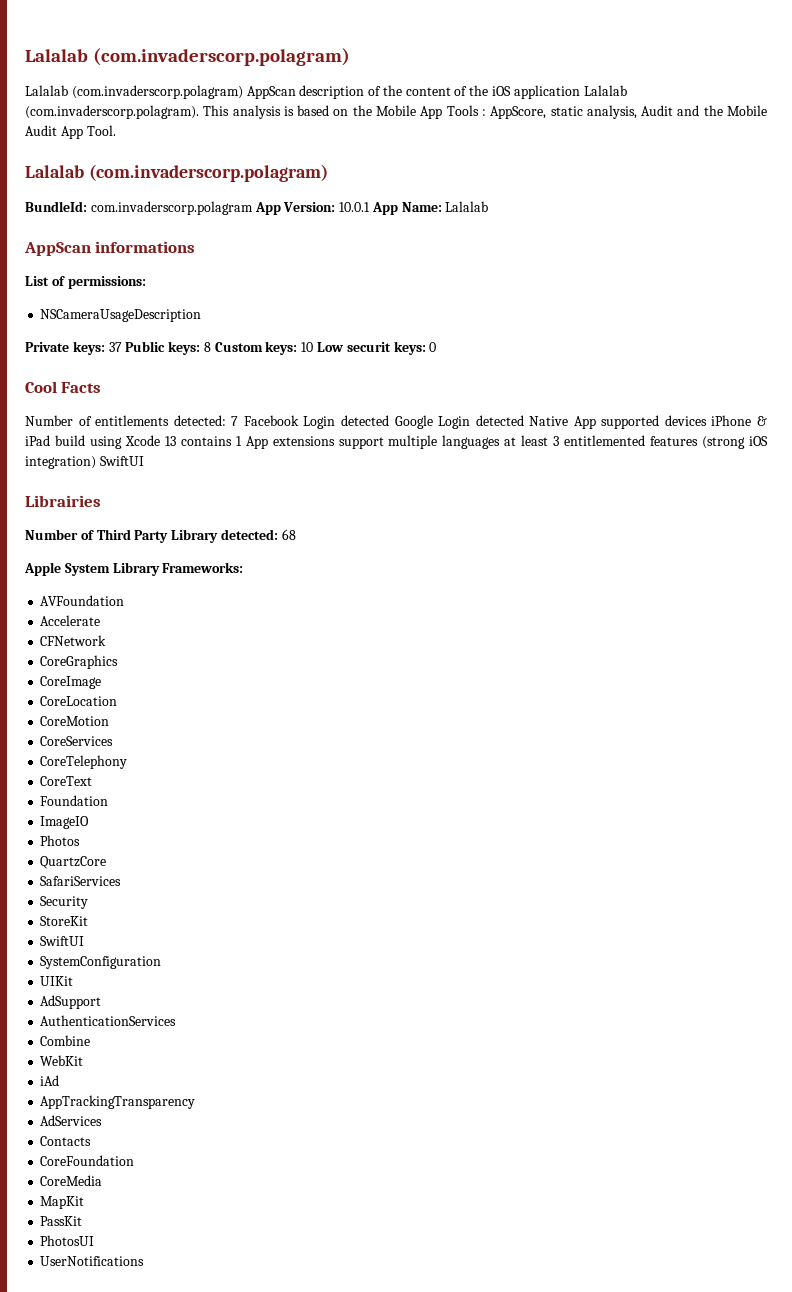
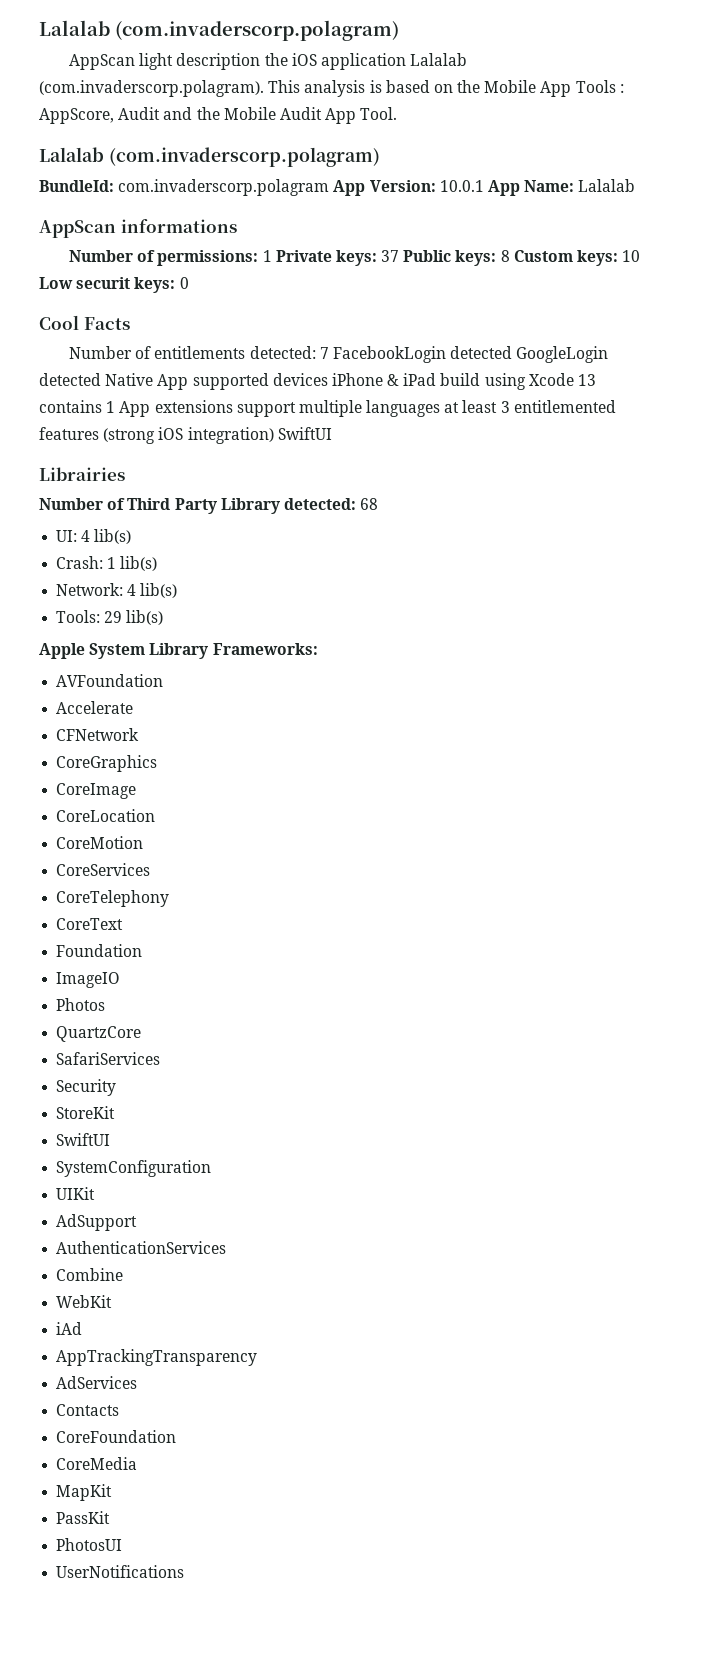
[25,48,351,66] [25,85,468,99] Lalalab (com.invaderscorp.polagram) // Lalalab (com.invaderscorp.polagram) AppScan description of the content of -> [39,20,399,41] [69,53,261,70] Lalalab (com.invaderscorp.polagram) // AppScan light description
[550,105,637,119] static analysis, -> (114, 116) none
[25,276,49,286] List -> [69,250,134,262] Number
[40,309,202,322] // NSCameraUsageDescription // -> [262,250,272,262] 1
[243,415,471,429] Facebook Login detected Google Login -> [332,346,609,363] FacebookLogin detected GoogleLogin
(296, 534) none -> [56,529,132,544] [56,556,158,571] [56,583,178,598] [56,610,164,625] // UI: 4 lib(s) // Crash: 1 lib(s) // Network: 4 lib(s) // Tools: 29 lib(s)

